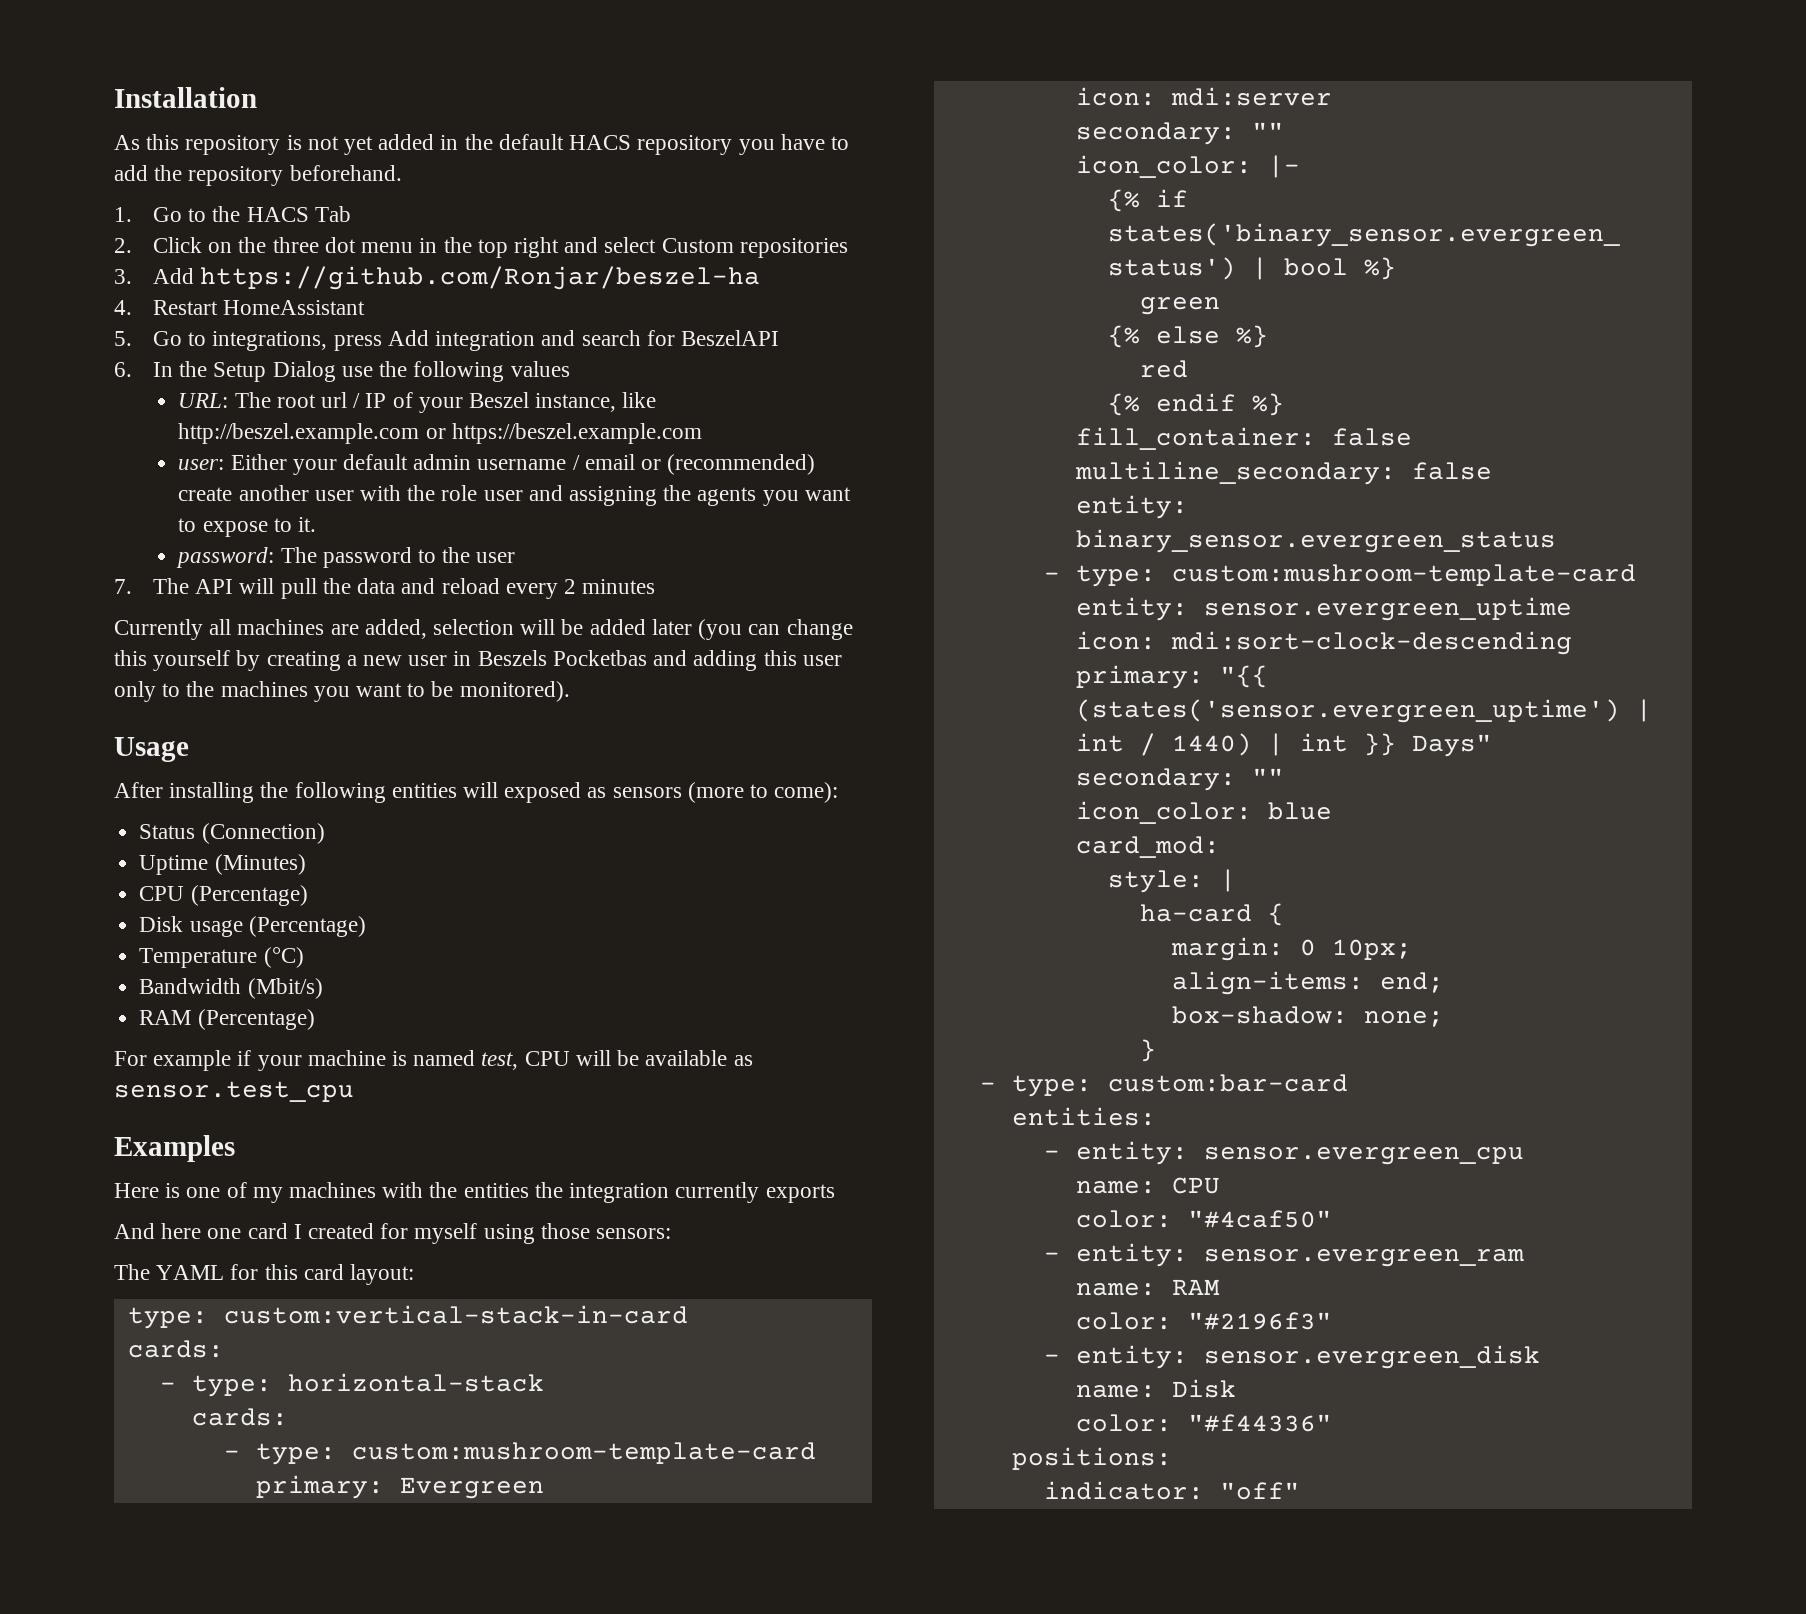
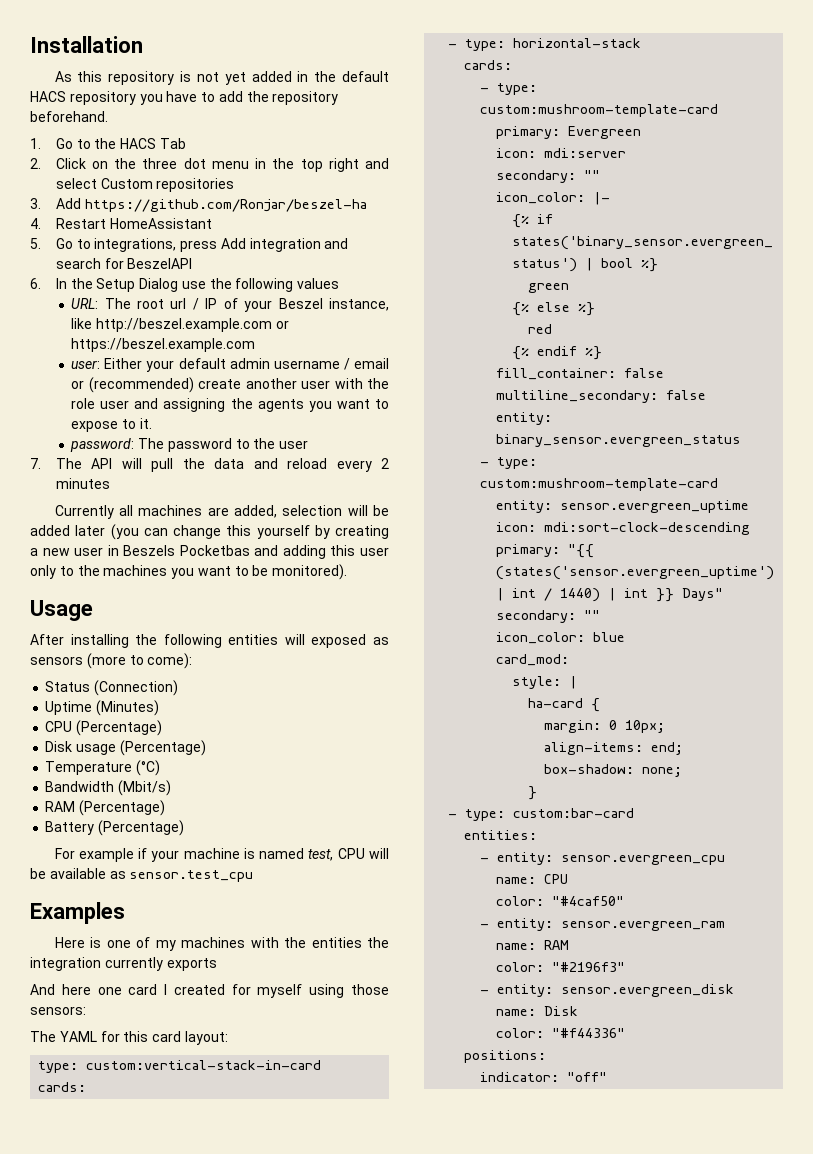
(315, 1019) none -> [45,820,185,836] // Battery (Percentage)

